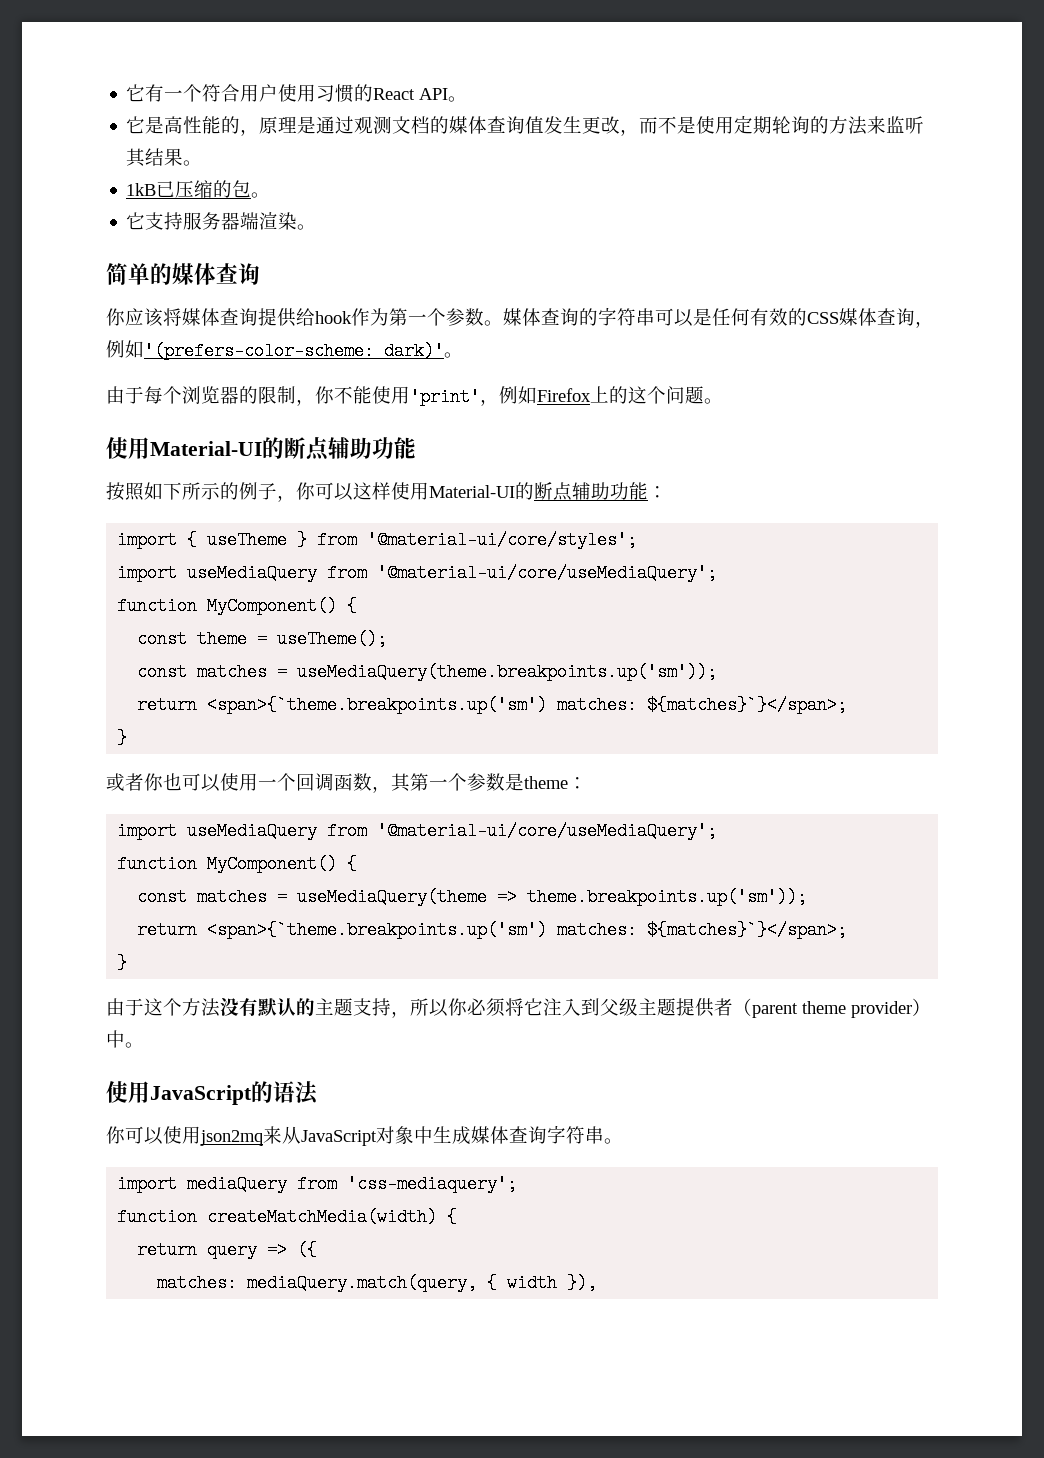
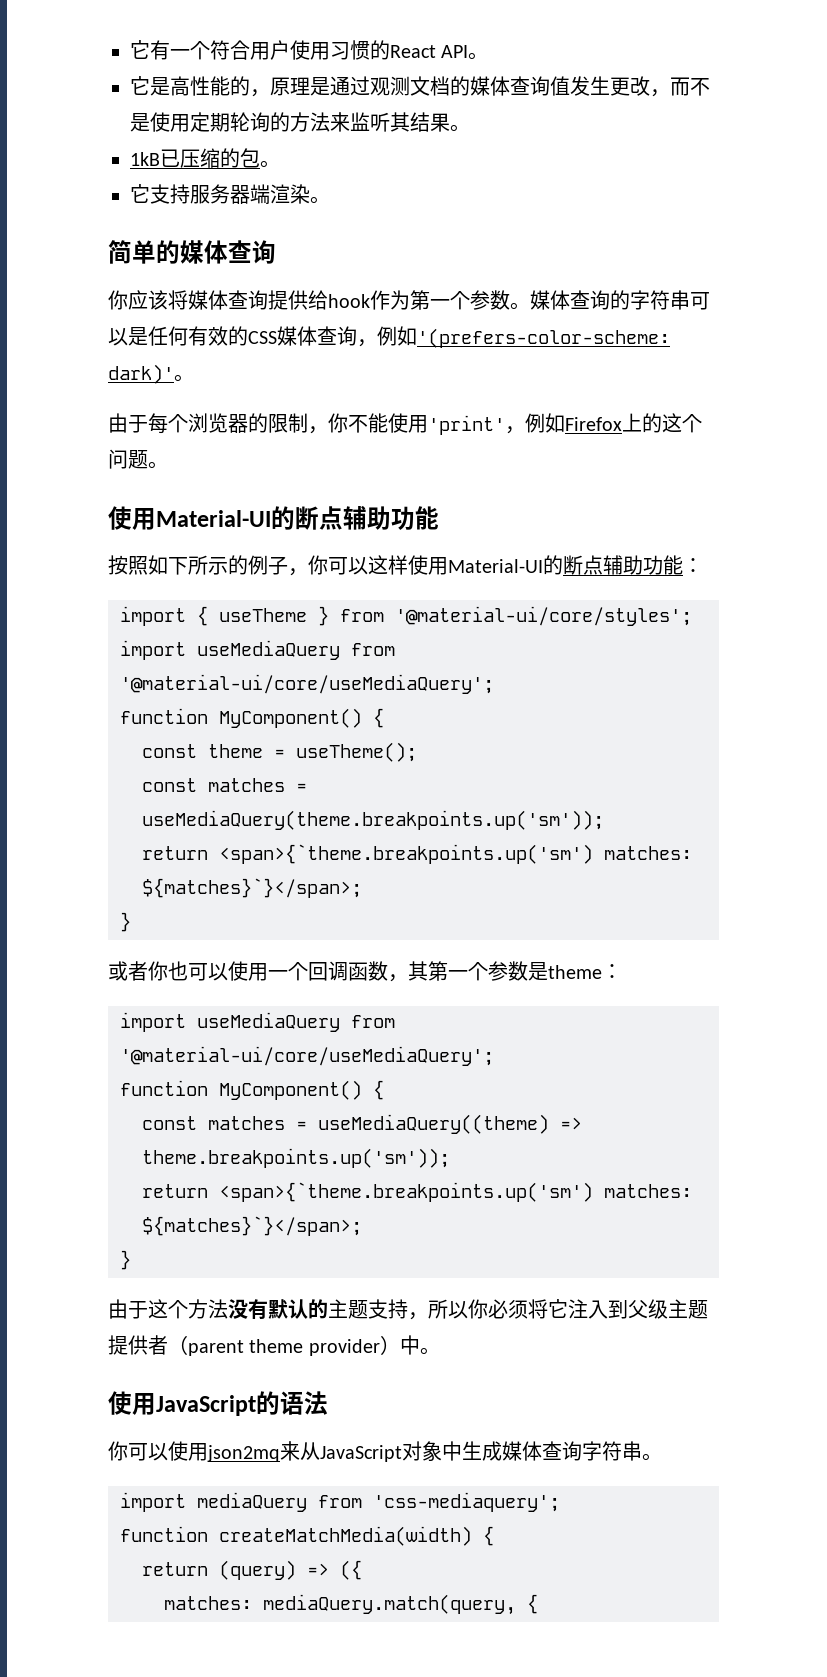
[297,888,488,906] useMediaQuery(theme -> [318,1114,549,1134] useMediaQuery((theme)
[207,1241,258,1259] query -> [219,1560,296,1580] (query)
[507,1274,598,1292] width }), -> (538, 1604) none

